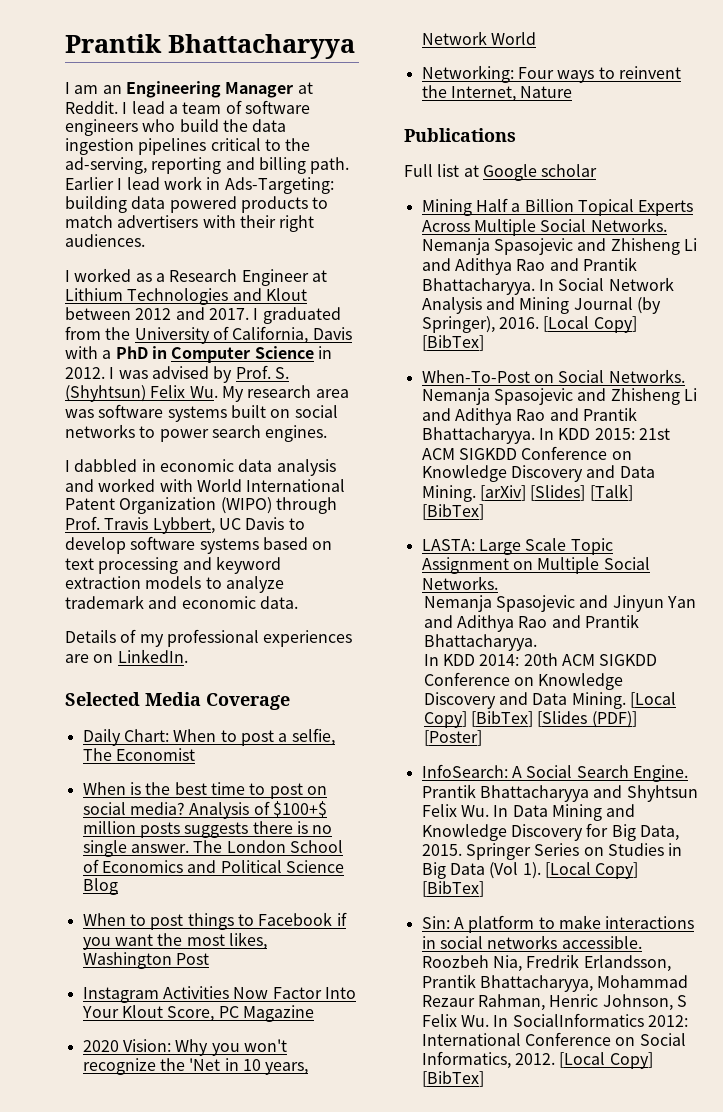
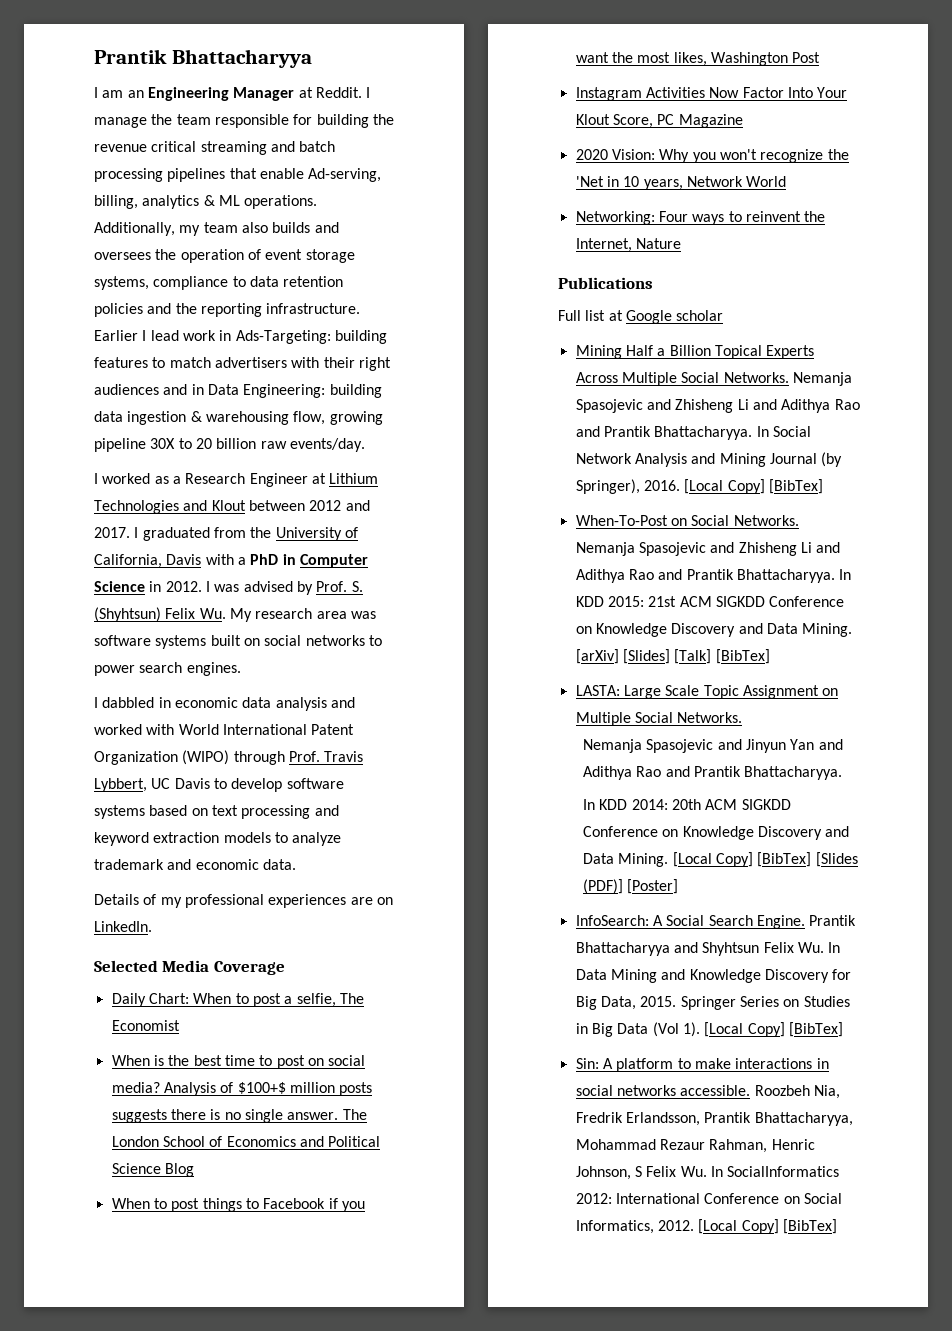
[131,100,310,114] [65,119,287,136] [65,138,311,155] [65,157,350,174] lead a team of software engineers who build the data ingestion pipelines critical to the ad-serving, reporting and billing path. -> [94,114,394,128] [94,141,336,155] [94,168,382,182] [94,195,318,209] [94,222,339,236] [94,249,355,263] [94,276,344,290] [94,303,361,317] manage the team responsible for building the revenue critical streaming and batch processing pipelines that enable Ad-serving, billing, analytics & ML operations. Additionally, my team also builds and oversees the operation of event storage systems, compliance to data retention policies and the reporting infrastructure.
[131,196,308,213] data powered products -> [94,357,148,368] features
[65,234,145,247] audiences. -> [94,384,382,398] [94,411,383,425] [94,438,365,452] audiences and in Data Engineering: building data ingestion & warehousing flow, growing pipeline 30X to 20 billion raw events/day.

